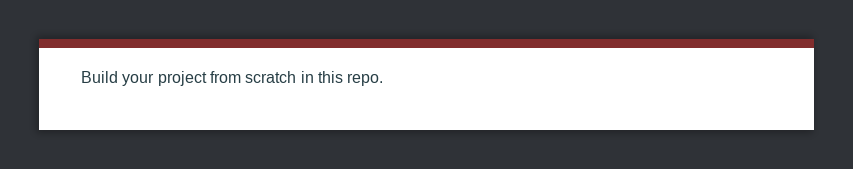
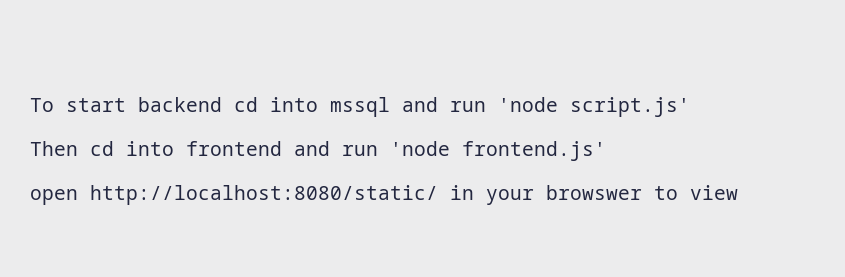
[81,71,384,86] Build your project from scratch in this repo. -> [30,97,690,117] [30,141,606,161] [30,185,738,205] To start backend cd into mssql and run 'node script.js' // Then cd into frontend and run 'node frontend.js' // open http://localhost:8080/static/ in your browswer to view

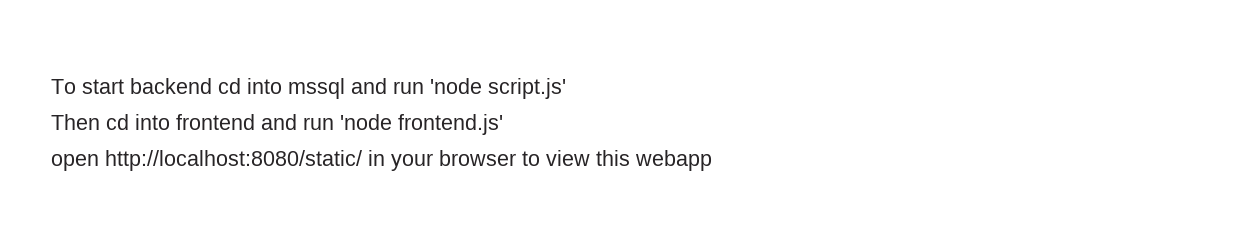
[546,185,642,200] browswer -> [439,150,516,166] browser
(738, 192) none -> [596,150,712,171] this webapp

